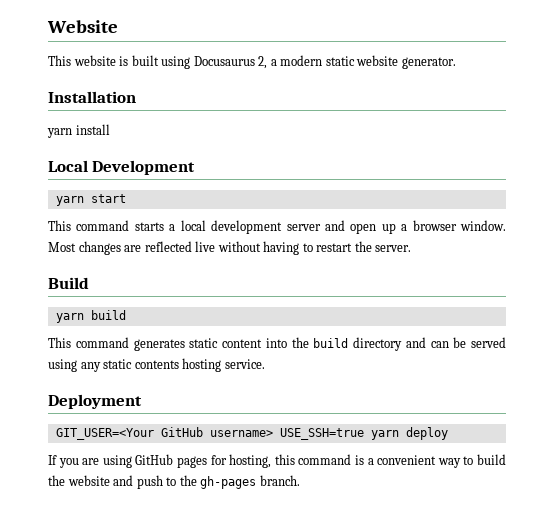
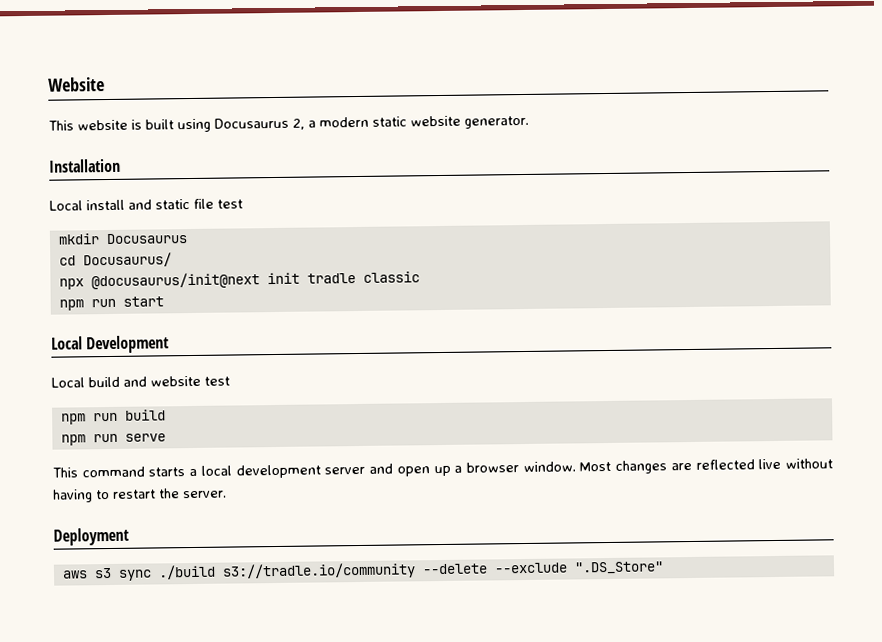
[47,128,72,138] yarn -> [49,200,83,211] Local
[48,160,196,175] [55,194,126,206] // Local Development // yarn start -> [128,198,243,210] [57,233,188,245] [58,252,172,268] [58,271,420,290] [58,296,164,311] [51,335,170,354] [51,375,230,388] [60,409,166,425] [60,433,166,446] and static file test // mkdir Docusaurus // cd Docusaurus/ // npx @docusaurus/init@next init tradle classic // npm run start // Local Development // Local build and website test // npm run build // npm run serve
[48,277,89,289] [55,310,126,323] [48,337,506,351] [48,358,265,372] [48,394,142,409] [55,427,448,440] [48,454,507,468] [48,475,300,489] Build // yarn build // This command generates static content into the build directory and can be served using any static contents hosting service. // Deployment // GIT_USER=<Your GitHub username> USE_SSH=true yarn deploy // If you are using GitHub pages for hosting, this command is a convenient way to build the website and push to the gh-pages branch. -> [53,527,129,546] [61,561,664,581] Deployment // aws s3 sync ./build s3://tradle.io/community --delete --exclude ".DS_Store"

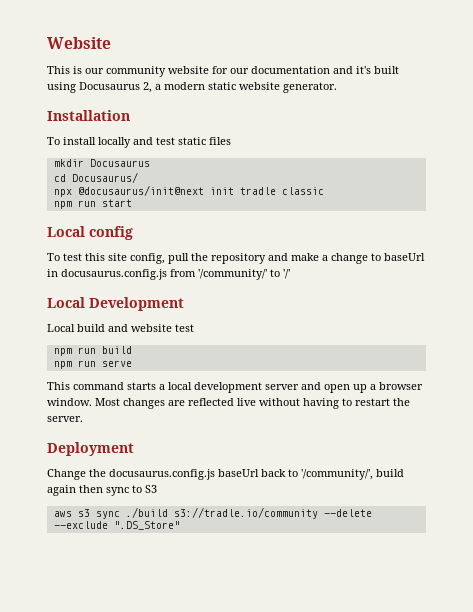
[77,119,142,131] website is -> [73,66,371,77] is our community website for our documentation and it's
[49,198,243,211] Local install and static file test -> [47,137,231,148] To install locally and test static files
(164, 301) none -> [47,226,133,240] [47,253,425,264] [47,269,290,280] // Local config // To test this site config, pull the repository and make a change to baseUrl in docusaurus.config.js from '/community/' to '/'
(129, 536) none -> [47,469,404,480] [47,485,157,496] // Change the docusaurus.config.js baseUrl back to '/community/', build again then sync to S3

